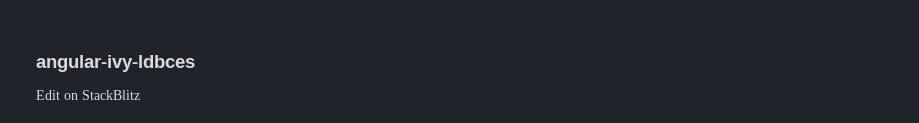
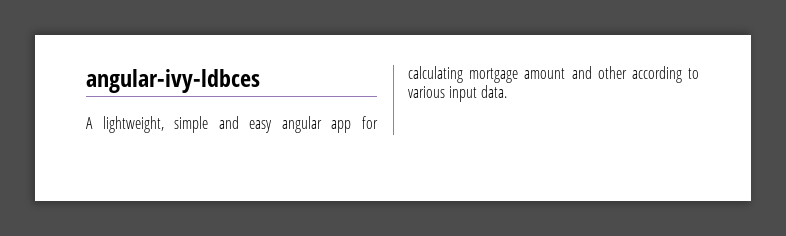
[36,90,140,100] Edit on StackBlitz -> [86,116,378,133] [408,66,699,83] [408,85,508,102] A lightweight, simple and easy angular app for calculating mortgage amount and other according to various input data.

